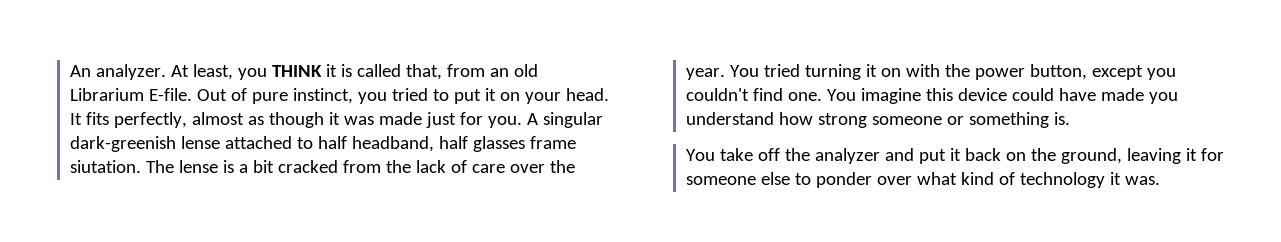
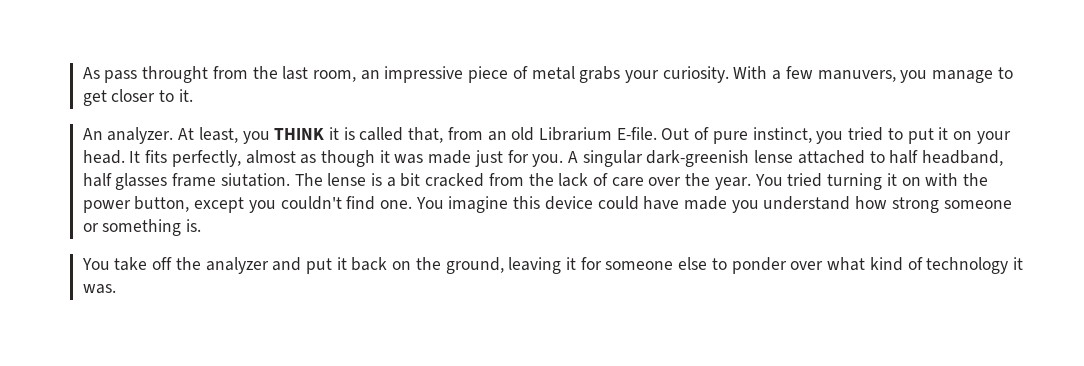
(70, 71) none -> [82,66,1013,83] [82,89,193,106] As pass throught from the last room, an impressive piece of metal grabs your curiosity. With a few manuvers, you manage to get closer to it. //

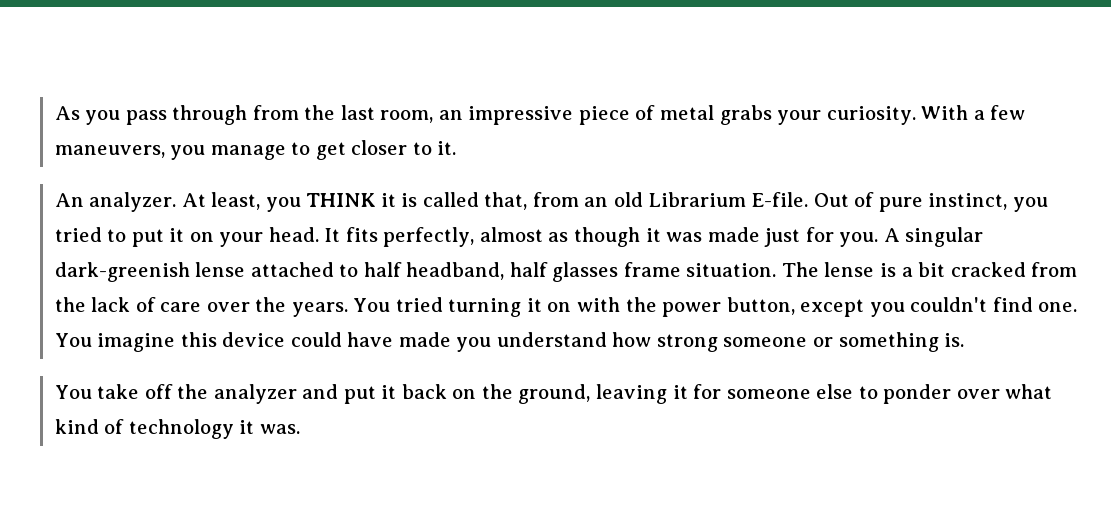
[104,66,209,83] pass throught -> [85,105,248,125] you pass through
[817,70,896,82] manuvers, -> [54,145,165,158] maneuvers,
[220,173,290,187] siutation. -> [686,263,777,277] situation.
[714,177,751,190] year. -> [291,302,348,317] years.

